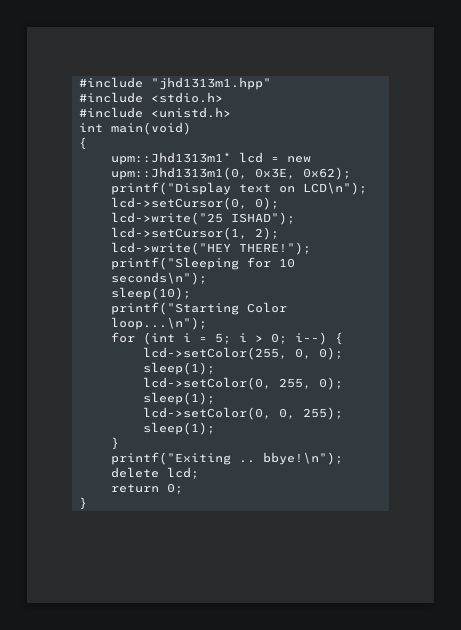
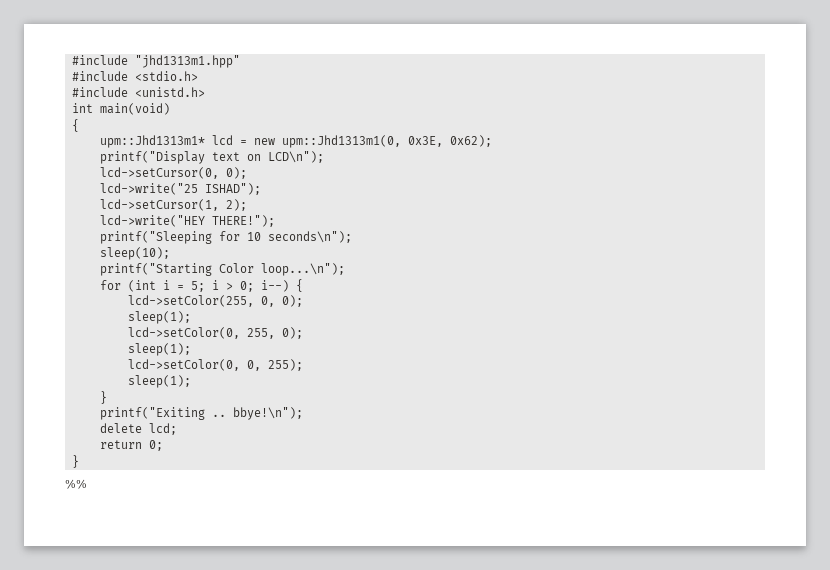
(87, 503) none -> [65,479,87,489] // %%

